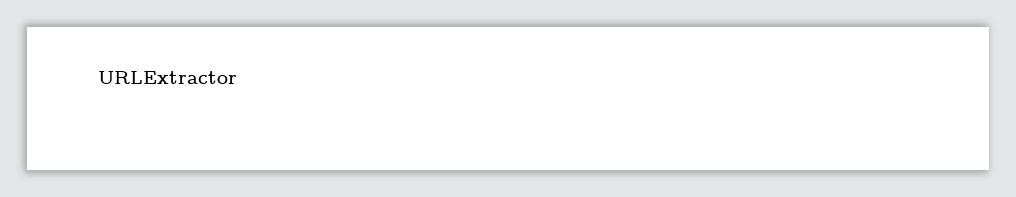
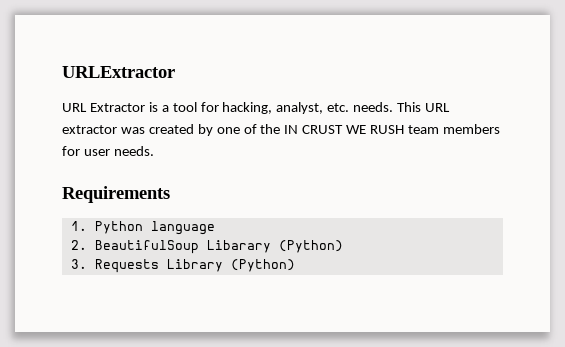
(237, 77) none -> [62,102,451,114] [62,124,500,136] [62,146,154,156] [62,186,170,203] [70,221,215,235] [70,240,343,254] [70,259,295,273] // URL Extractor is a tool for hacking, analyst, etc. needs. This URL extractor was created by one of the IN CRUST WE RUSH team members for user needs. // Requirements // 1. Python language // 2. BeautifulSoup Libarary (Python) // 3. Requests Library (Python)

